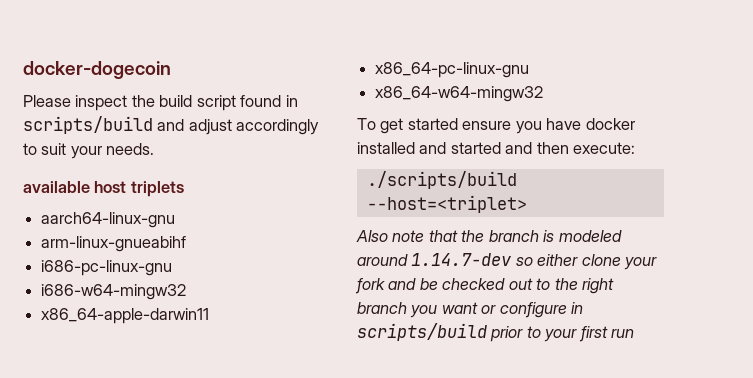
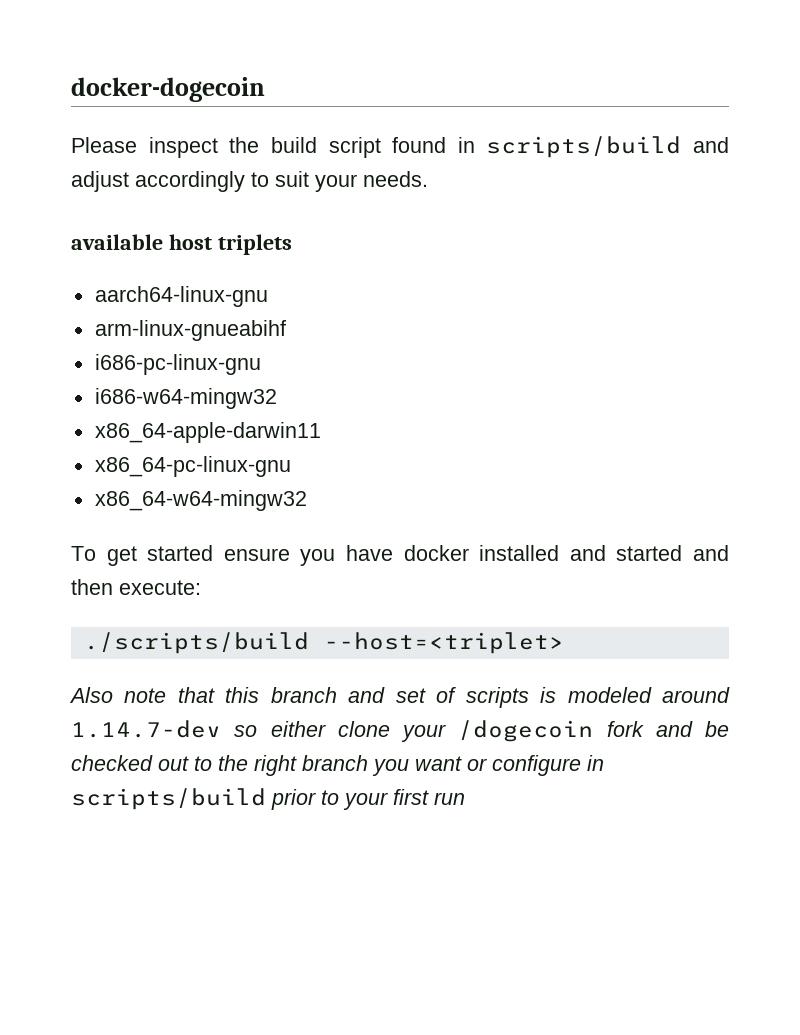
[461,230,539,242] the branch -> [225,687,529,708] this branch and set of scripts
(658, 263) none -> [458,720,594,742] /dogecoin

